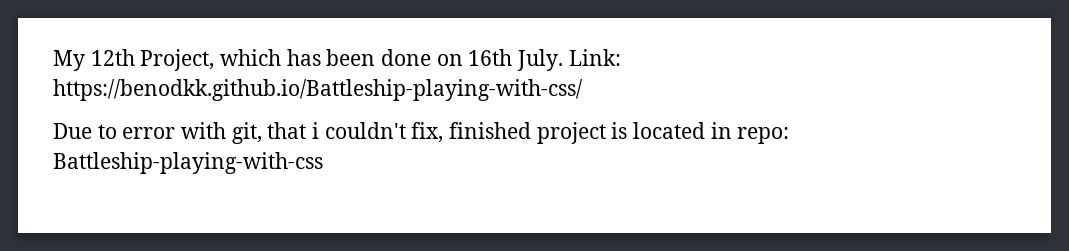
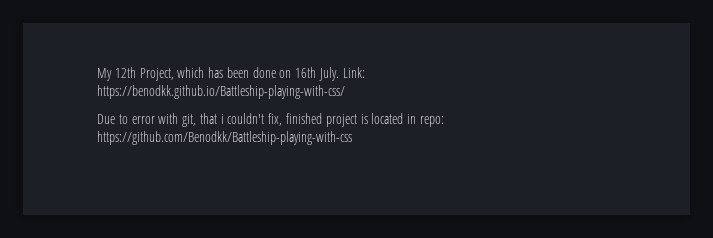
[53,152,323,174] Battleship-playing-with-css -> [97,131,352,145] https://github.com/Benodkk/Battleship-playing-with-css

